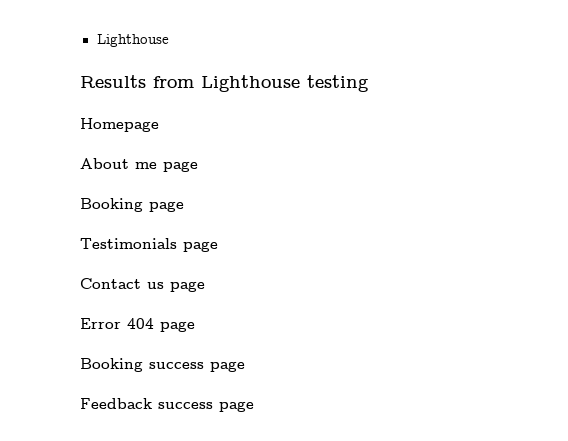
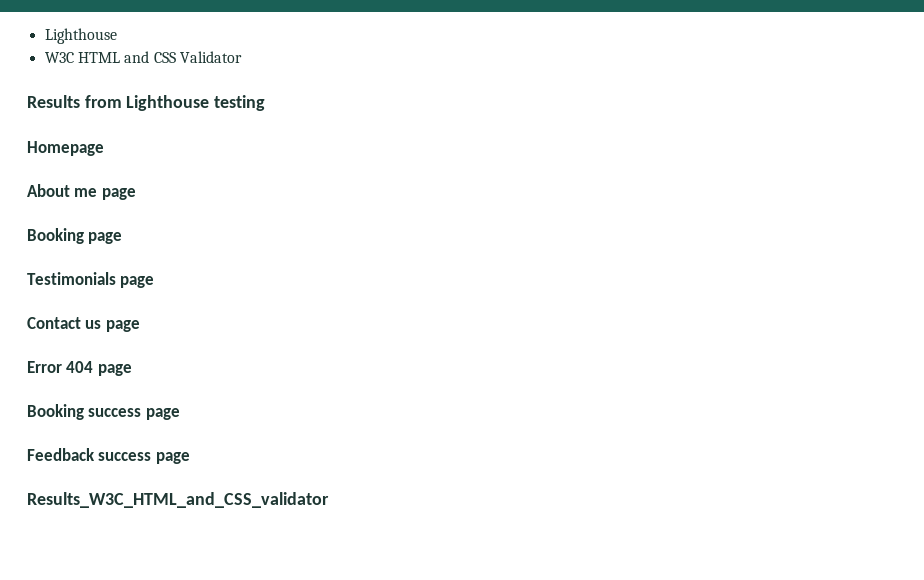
[96,34,169,47] Lighthouse -> [44,28,117,44] [44,51,242,63] Lighthouse // W3C HTML and CSS Validator
(254, 406) none -> [27,492,329,508] // Results_W3C_HTML_and_CSS_validator

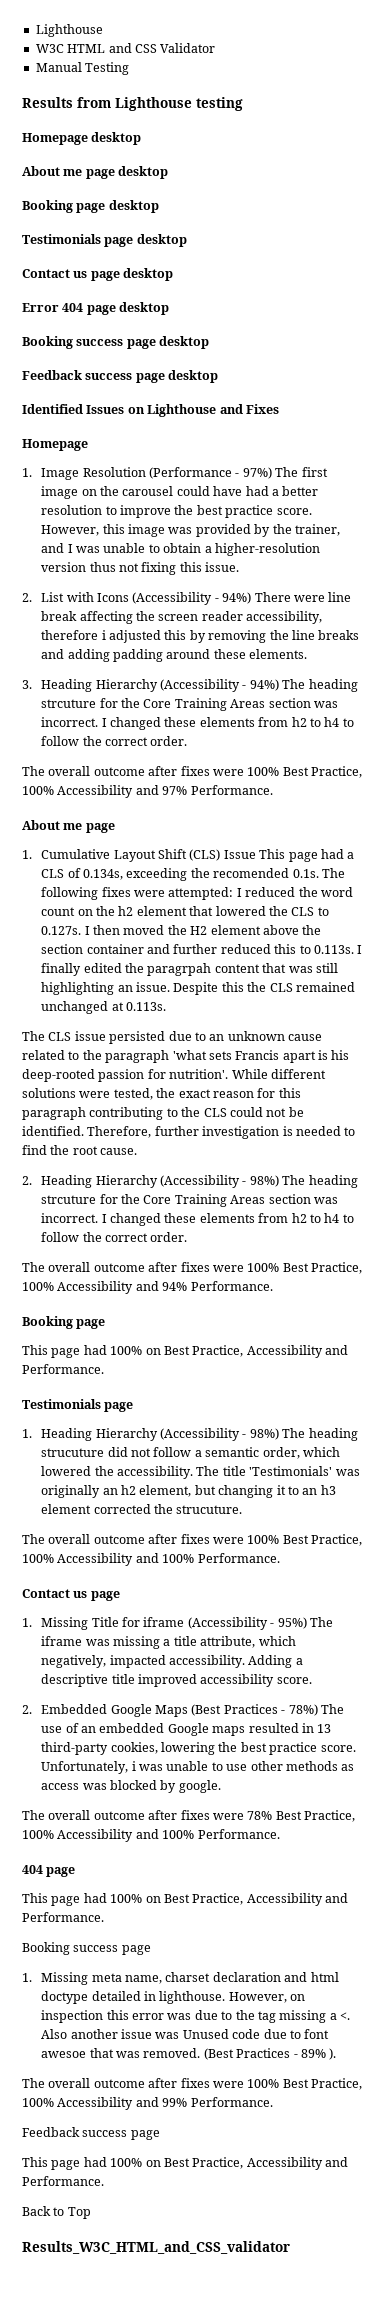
(242, 57) none -> [35,62,130,75] // Manual Testing
[27,184,136,200] [27,228,123,244] [27,272,155,288] [27,317,140,332] [27,361,132,376] [27,404,180,420] [27,448,190,464] // About me page // Booking page // Testimonials page // Contact us page // Error 404 page // Booking success page // Feedback success page -> [91,132,142,145] [22,166,169,179] [22,200,159,213] [22,234,187,247] [22,268,174,281] [22,302,170,315] [22,336,210,349] [22,370,219,383] [22,404,279,417] [22,439,88,451] [22,467,328,480] [41,486,319,499] [41,505,312,518] [41,524,340,537] [41,543,320,556] [41,562,240,575] [22,592,352,605] [41,611,323,624] [41,630,360,643] [41,649,308,662] [22,679,358,692] [41,698,338,711] [41,717,354,730] [41,736,188,746] [22,766,362,778] [22,785,273,798] [22,820,115,833] [22,849,355,862] [41,868,345,881] [41,887,353,900] [41,906,329,916] [41,925,322,935] [41,944,363,954] [41,963,338,976] [41,982,355,995] [41,1001,167,1014] [22,1031,322,1044] [22,1050,350,1063] [22,1069,326,1082] [22,1088,301,1100] [22,1107,304,1120] [22,1126,356,1139] [22,1145,138,1155] [22,1175,358,1188] [41,1194,338,1207] [41,1213,354,1226] [41,1232,188,1242] [22,1262,362,1274] [22,1281,273,1294] [22,1316,106,1329] [22,1345,348,1358] [22,1364,104,1374] [22,1399,134,1412] [22,1428,358,1441] [41,1447,340,1459] [41,1466,360,1479] [41,1485,336,1498] [41,1504,243,1514] [22,1534,362,1546] [22,1553,280,1566] [22,1589,120,1601] [22,1617,333,1630] [41,1636,296,1649] [41,1655,303,1668] [41,1674,312,1687] [22,1704,344,1717] [41,1723,332,1736] [41,1742,356,1755] [41,1761,355,1774] [41,1780,221,1793] [22,1810,355,1822] [22,1829,280,1842] [22,1865,76,1877] [22,1893,348,1906] [22,1912,104,1922] [22,1942,151,1955] [22,1972,339,1985] [41,1991,306,2004] [41,2010,351,2023] [41,2029,330,2039] [41,2048,337,2060] [22,2078,362,2090] [22,2097,273,2110] [22,2127,160,2140] [22,2157,348,2170] [22,2176,104,2186] [22,2206,91,2219] desktop // About me page desktop // Booking page desktop // Testimonials page desktop // Contact us page desktop // Error 404 page desktop // Booking success page desktop // Feedback success page desktop // Identified Issues on Lighthouse and Fixes // Homepage // 1. Image Resolution (Performance - 97%) The first image on the carousel could have had a better resolution to improve the best practice score. However, this image was provided by the trainer, and I was unable to obtain a higher-resolution version thus not fixing this issue. // 2. List with Icons (Accessibility - 94%) There were line break affecting the screen reader accessibility, therefore i adjusted this by removing the line breaks and adding padding around these elements. // 3. Heading Hierarchy (Accessibility - 94%) The heading strcuture for the Core Training Areas section was incorrect. I changed these elements from h2 to h4 to follow the correct order. // The overall outcome after fixes were 100% Best Practice, 100% Accessibility and 97% Performance. // About me page // 1. Cumulative Layout Shift (CLS) Issue This page had a CLS of 0.134s, exceeding the recomended 0.1s. The following fixes were attempted: I reduced the word count on the h2 element that lowered the CLS to 0.127s. I then moved the H2 element above the section container and further reduced this to 0.113s. I finally edited the paragrpah content that was still highlighting an issue. Despite this the CLS remained unchanged at 0.113s. // The CLS issue persisted due to an unknown cause related to the paragraph 'what sets Francis apart is his deep-rooted passion for nutrition'. While different solutions were tested, the exact reason for this paragraph contributing to the CLS could not be identified. Therefore, further investigation is needed to find the root cause. // 2. Heading Hierarchy (Accessibility - 98%) The heading strcuture for the Core Training Areas section was incorrect. I changed these elements from h2 to h4 to follow the correct order. // The overall outcome after fixes were 100% Best Practice, 100% Accessibility and 94% Performance. // Booking page // This page had 100% on Best Practice, Accessibility and Performance. // Testimonials page // 1. Heading Hierarchy (Accessibility - 98%) The heading strucuture did not follow a semantic order, which lowered the accessibility. The title 'Testimonials' was originally an h2 element, but changing it to an h3 element corrected the strucuture. // The overall outcome after fixes were 100% Best Practice, 100% Accessibility and 100% Performance. // Contact us page // 1. Missing Title for iframe (Accessibility - 95%) The iframe was missing a title attribute, which negatively, impacted accessibility. Adding a descriptive title improved accessibility score. // 2. Embedded Google Maps (Best Practices - 78%) The use of an embedded Google maps resulted in 13 third-party cookies, lowering the best practice score. Unfortunately, i was unable to use other methods as access was blocked by google. // The overall outcome after fixes were 78% Best Practice, 100% Accessibility and 100% Performance. // 404 page // This page had 100% on Best Practice, Accessibility and Performance. // Booking success page // 1. Missing meta name, charset declaration and html doctype detailed in lighthouse. However, on inspection this error was due to the tag missing a <. Also another issue was Unused code due to font awesoe that was removed. (Best Practices - 89% ). // The overall outcome after fixes were 100% Best Practice, 100% Accessibility and 99% Performance. // Feedback success page // This page had 100% on Best Practice, Accessibility and Performance. // Back to Top

